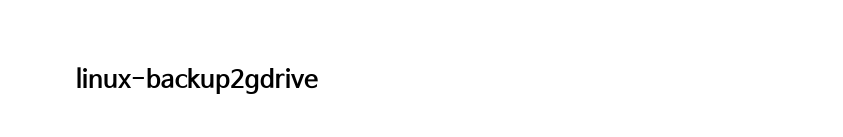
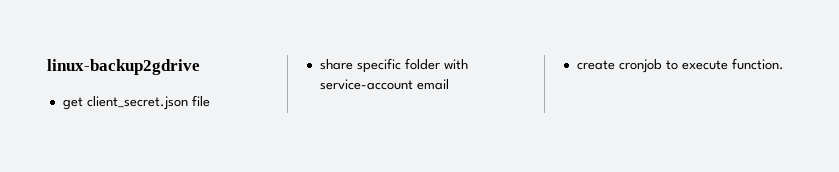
(318, 80) none -> [62,95,210,110] [319,58,468,73] [319,79,449,90] [576,58,784,73] // get client_secret.json file // share specific folder with service-account email // create cronjob to execute function.

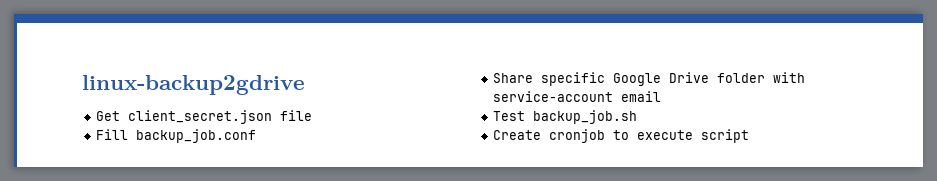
[62,97,83,110] get -> [96,111,121,121] Get
[319,58,401,73] share specific -> [96,129,257,143] [493,72,710,86] Fill backup_job.conf // Share specific Google Drive
[576,60,615,70] create -> [493,110,638,124] [493,130,542,140] Test backup_job.sh // Create
[731,58,784,70] function. -> [701,129,750,143] script

